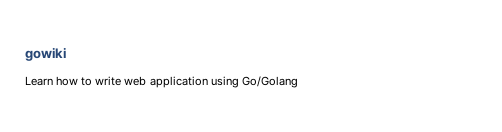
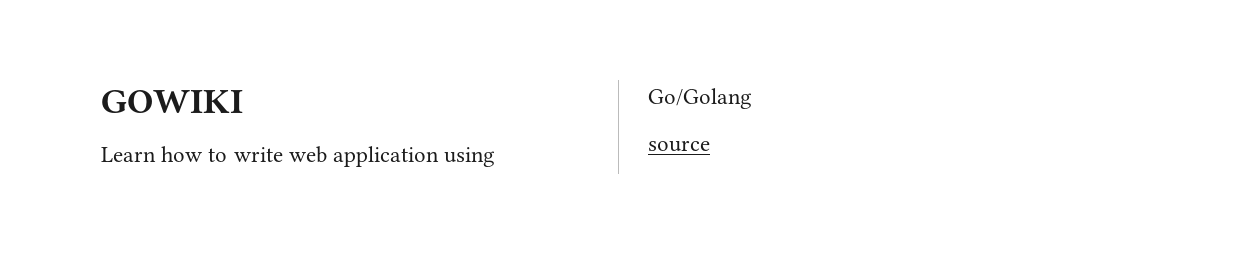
[25,47,66,61] gowiki -> [101,90,243,113] GOWIKI
(298, 82) none -> [648,140,710,152] // source

